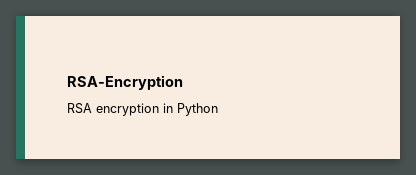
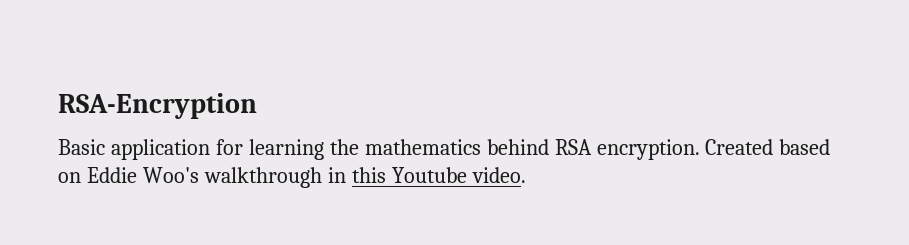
[67,103,218,116] RSA encryption in Python -> [58,139,831,160] [58,167,526,188] Basic application for learning the mathematics behind RSA encryption. Created based on Eddie Woo's walkthrough in this Youtube video.

